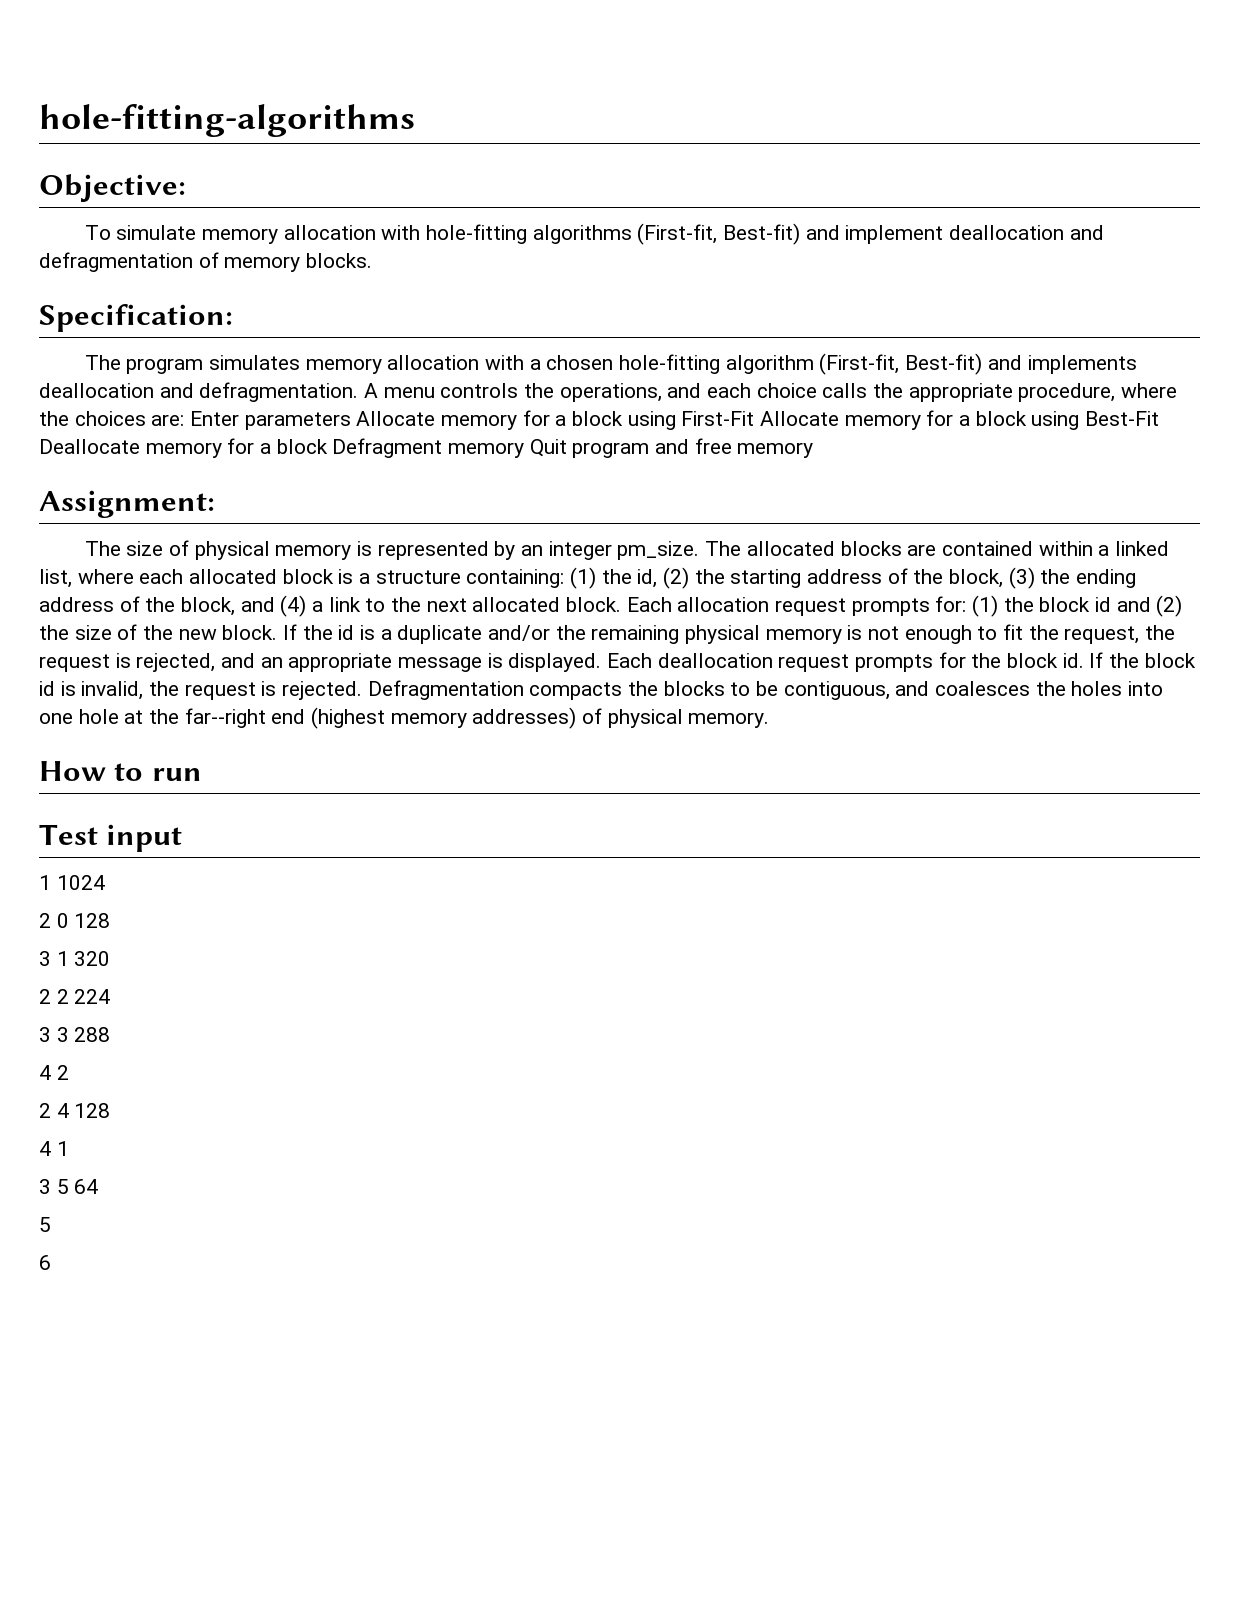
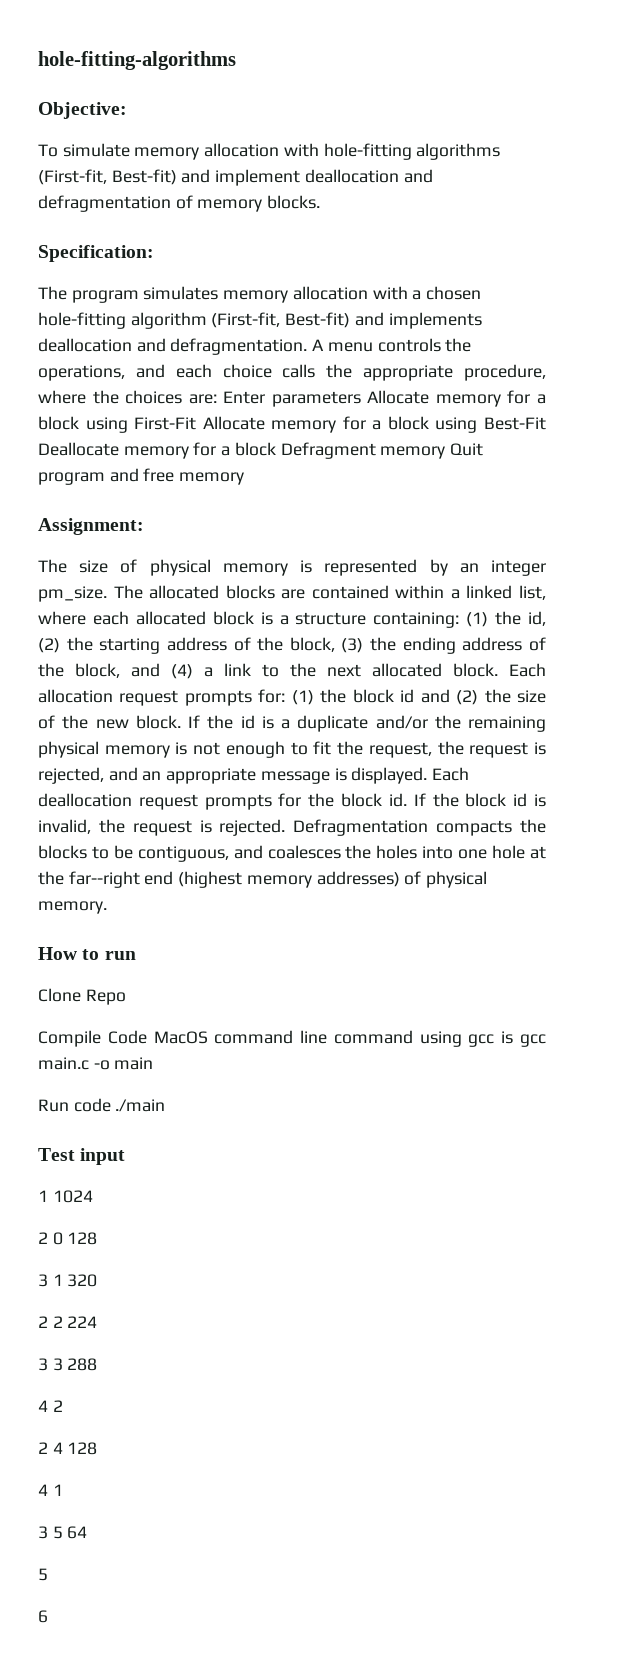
(202, 774) none -> [38,988,126,1005] [38,1030,546,1047] [38,1057,154,1070] [38,1098,166,1112] // Clone Repo // Compile Code MacOS command line command using gcc is gcc main.c -o main // Run code ./main

